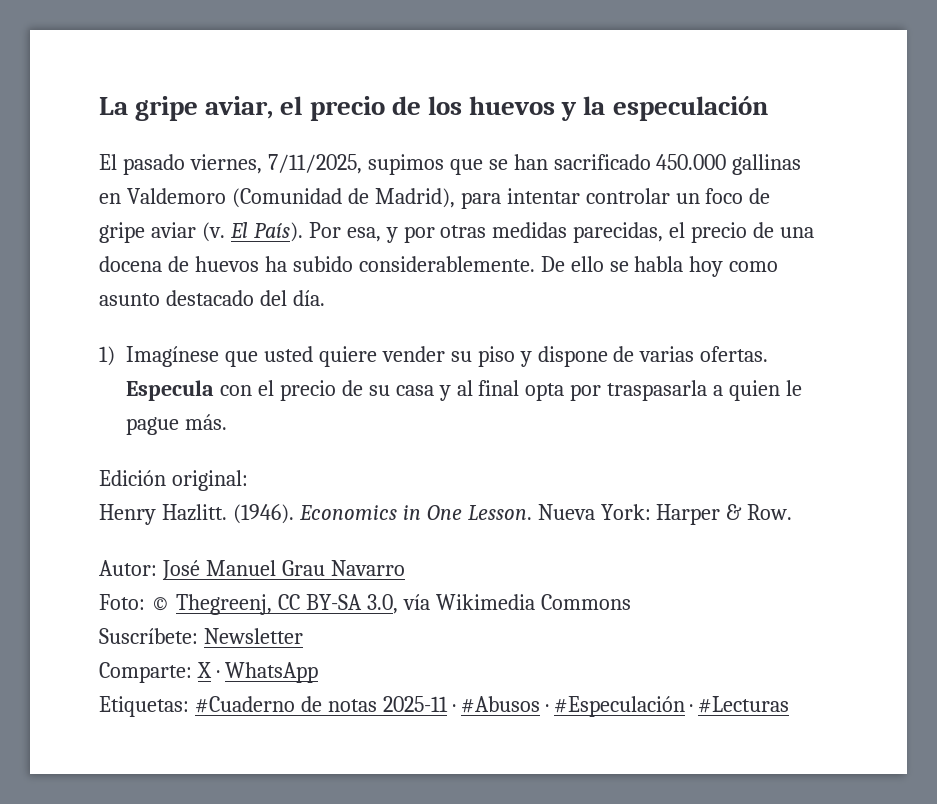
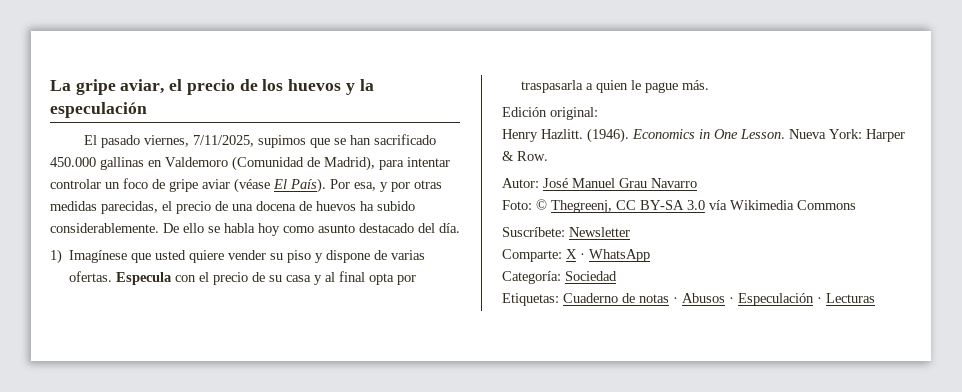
[201,222,225,242] (v. -> [234,178,270,193] (véase
[366,594,398,614] 3.0, -> [687,200,705,210] 3.0
(318, 672) none -> [502,271,617,284] // Categoría: Sociedad
[194,696,295,713] #Cuaderno -> [563,293,618,303] Cuaderno
[382,696,790,717] 2025-11 · #Abusos · #Especulación · #Lecturas -> [673,293,875,306] · Abusos · Especulación · Lecturas

